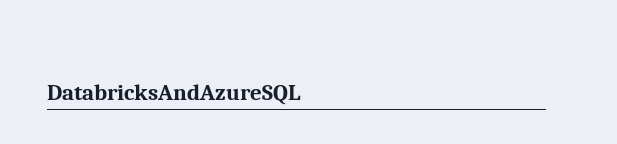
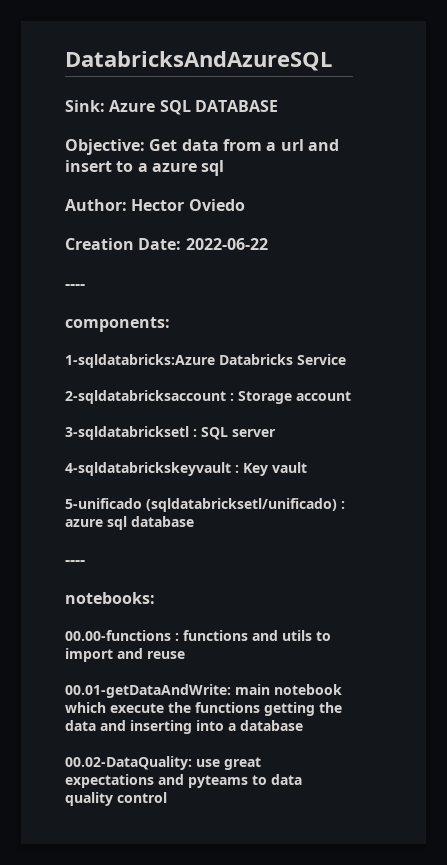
(301, 94) none -> [65,100,278,115] [65,139,339,155] [65,160,225,176] [65,199,245,211] [65,238,268,250] [65,284,85,289] [65,317,170,332] [65,354,346,368] [65,390,351,404] [65,426,276,440] [65,462,307,476] [65,498,345,512] [65,516,194,530] [65,560,85,565] [65,592,155,604] [65,630,331,641] [65,648,185,662] [65,684,342,698] [65,702,342,716] [65,720,303,734] [65,756,261,770] [65,774,302,788] [65,792,167,806] // Sink: Azure SQL DATABASE // Objective: Get data from a url and insert to a azure sql // Author: Hector Oviedo // Creation Date: 2022-06-22 // ---- // components: // 1-sqldatabricks:Azure Databricks Service // 2-sqldatabricksaccount : Storage account // 3-sqldatabricksetl : SQL server // 4-sqldatabrickskeyvault : Key vault // 5-unificado (sqldatabricksetl/unificado) : azure sql database // ---- // notebooks: // 00.00-functions : functions and utils to import and reuse // 00.01-getDataAndWrite: main notebook which execute the functions getting the data and inserting into a database // 00.02-DataQuality: use great expectations and pyteams to data quality control

